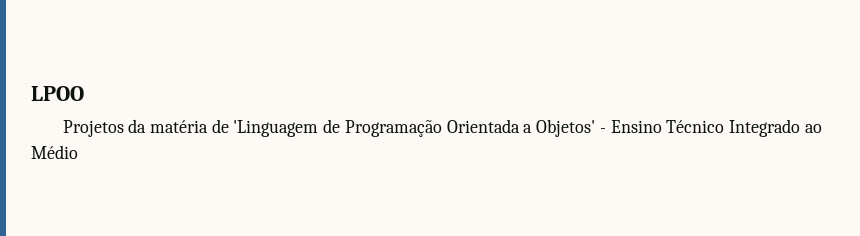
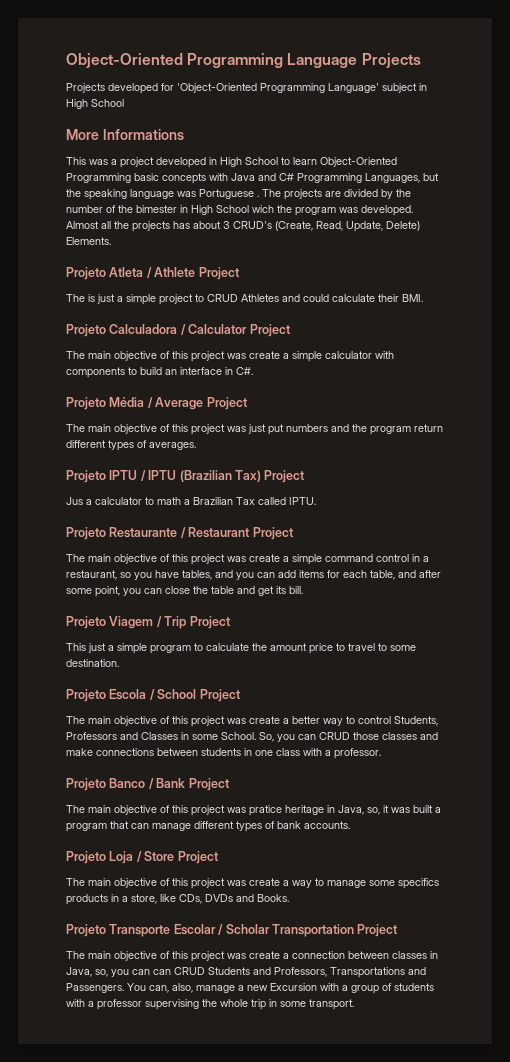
[31,86,84,101] [62,119,822,137] [31,145,78,159] LPOO // Projetos da matéria de 'Linguagem de Programação Orientada a Objetos' - Ensino Técnico Integrado ao Médio -> [66,53,421,68] [66,83,427,94] [66,99,124,109] [66,129,184,140] [66,157,397,168] [66,173,439,184] [66,189,411,200] [66,205,413,216] [66,221,420,232] [66,237,111,245] [66,267,240,280] [66,294,423,305] [66,324,291,337] [66,351,394,362] [66,367,253,378] [66,397,248,410] [66,424,443,435] [66,440,196,451] [66,470,306,483] [66,497,316,505] [66,527,294,540] [66,554,429,565] [66,570,441,580] [66,586,303,597] [66,616,231,629] [66,643,416,654] [66,659,119,667] [66,689,241,702] [66,716,438,727] [66,732,438,742] [66,748,381,759] [66,778,230,791] [66,805,441,816] [66,821,350,832] [66,851,219,864] [66,878,439,889] [66,894,289,905] [66,924,399,937] [66,951,438,962] [66,967,426,978] [66,983,434,994] [66,999,354,1010] Object-Oriented Programming Language Projects // Projects developed for 'Object-Oriented Programming Language' subject in High School // More Informations // This was a project developed in High School to learn Object-Oriented Programming basic concepts with Java and C# Programming Languages, but the speaking language was Portuguese . The projects are divided by the number of the bimester in High School wich the program was developed. Almost all the projects has about 3 CRUD's (Create, Read, Update, Delete) Elements. // Projeto Atleta / Athlete Project // The is just a simple project to CRUD Athletes and could calculate their BMI. // Projeto Calculadora / Calculator Project // The main objective of this project was create a simple calculator with components to build an interface in C#. // Projeto Média / Average Project // The main objective of this project was just put numbers and the program return different types of averages. // Projeto IPTU / IPTU (Brazilian Tax) Project // Jus a calculator to math a Brazilian Tax called IPTU. // Projeto Restaurante / Restaurant Project // The main objective of this project was create a simple command control in a restaurant, so you have tables, and you can add items for each table, and after some point, you can close the table and get its bill. // Projeto Viagem / Trip Project // This just a simple program to calculate the amount price to travel to some destination. // Projeto Escola / School Project // The main objective of this project was create a better way to control Students, Professors and Classes in some School. So, you can CRUD those classes and make connections between students in one class with a professor. // Projeto Banco / Bank Project // The main objective of this project was pratice heritage in Java, so, it was built a program that can manage different types of bank accounts. // Projeto Loja / Store Project // The main objective of this project was create a way to manage some specifics products in a store, like CDs, DVDs and Books. // Projeto Transporte Escolar / Scholar Transportation Project // The main objective of this project was create a connection between classes in Java, so, you can can CRUD Students and Professors, Transportations and Passengers. You can, also, manage a new Excursion with a group of students with a professor supervising the whole trip in some transport.

